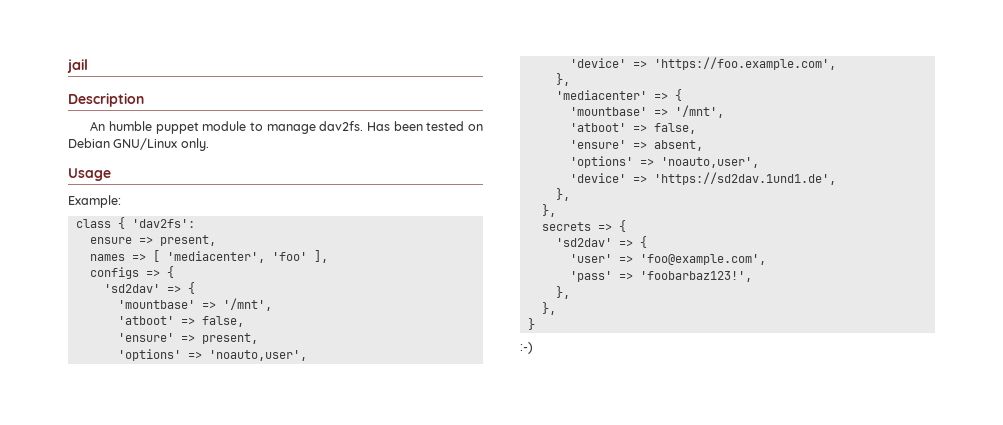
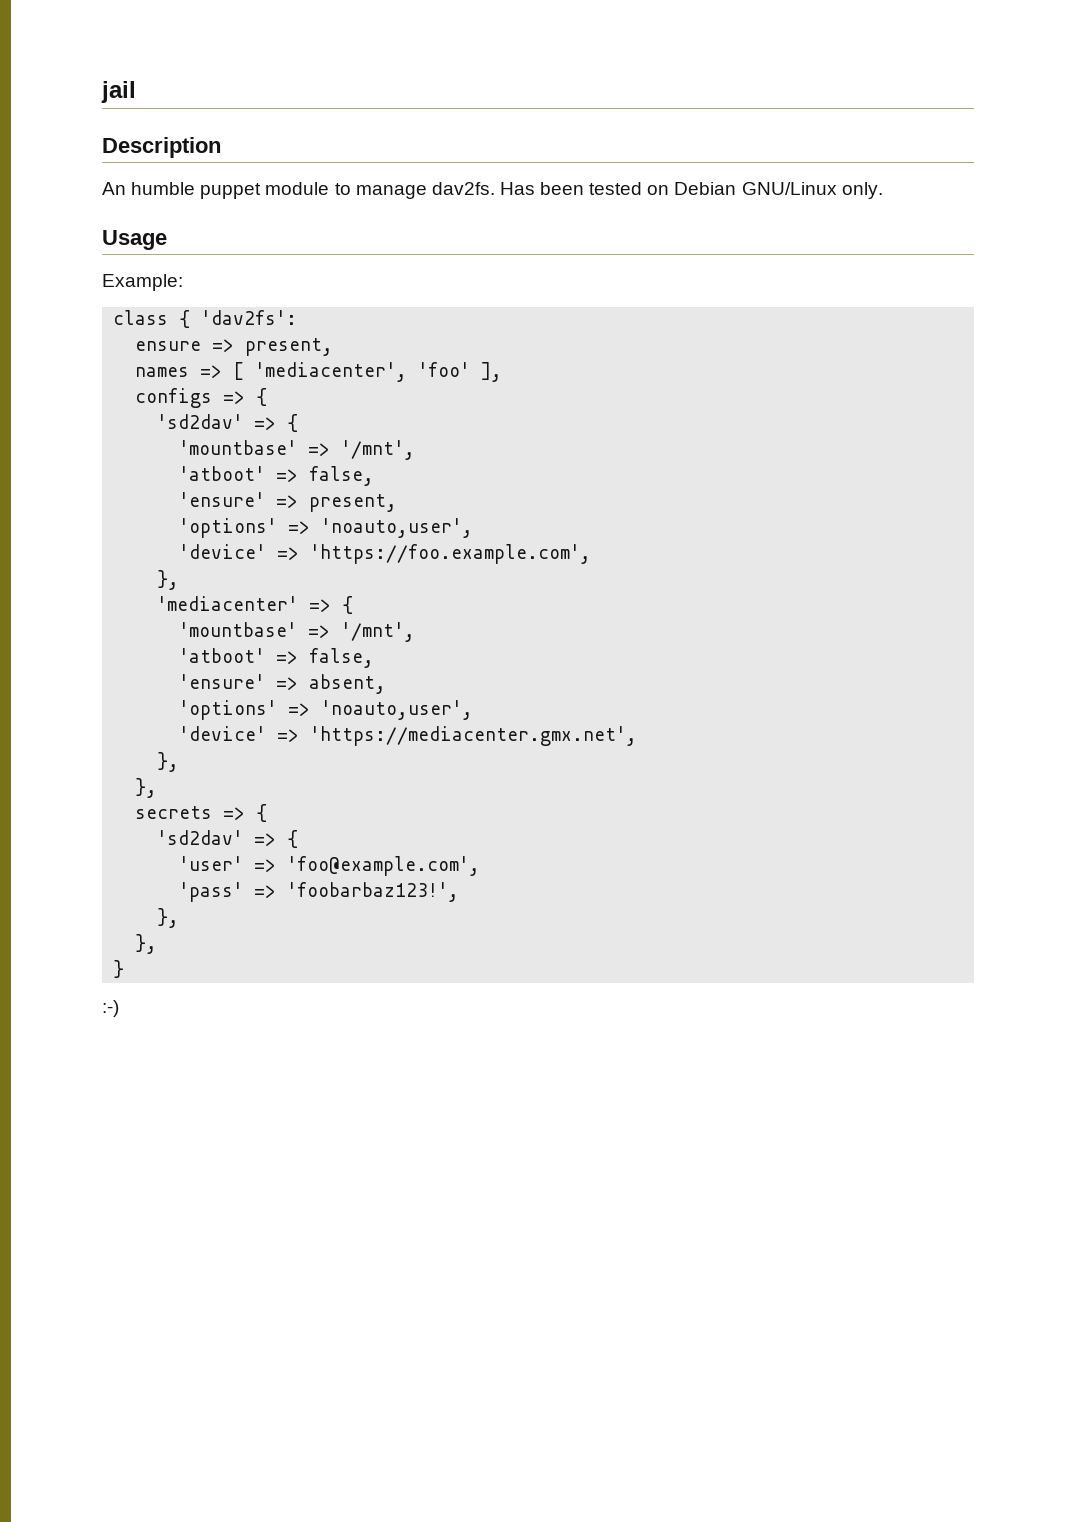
[653,172,836,185] 'https://sd2dav.1und1.de', -> [310,726,638,746] 'https://mediacenter.gmx.net',

